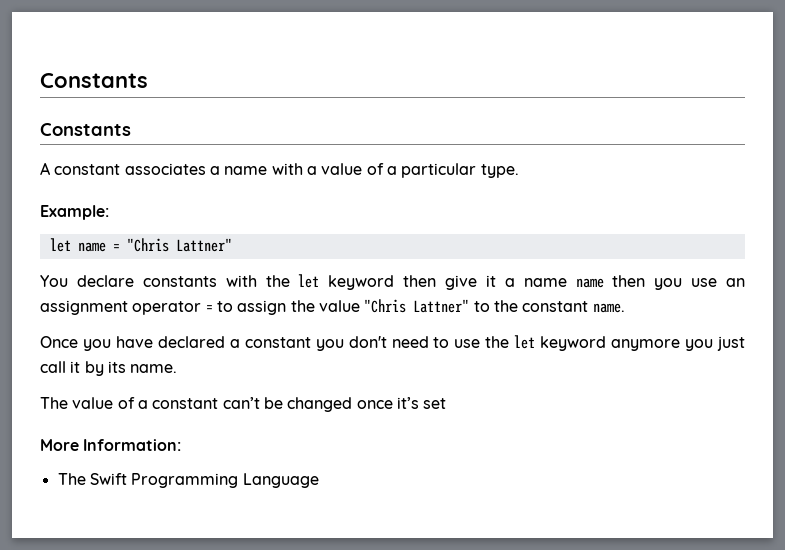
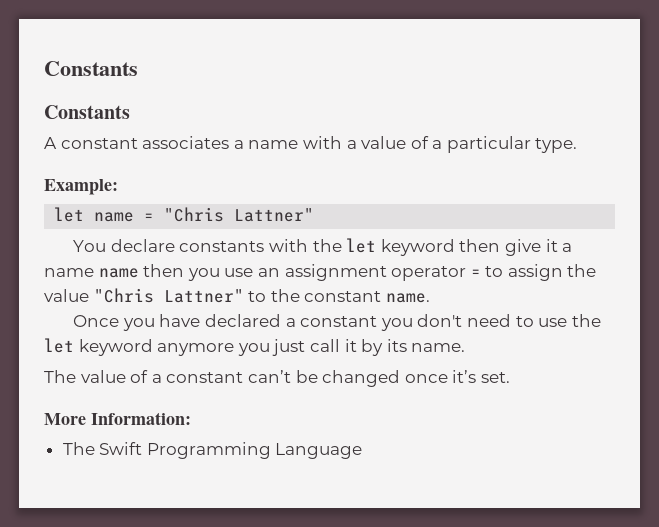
[423,398,447,409] set -> [480,372,510,383] set.

